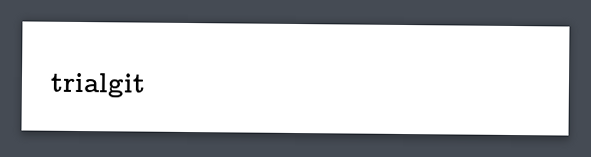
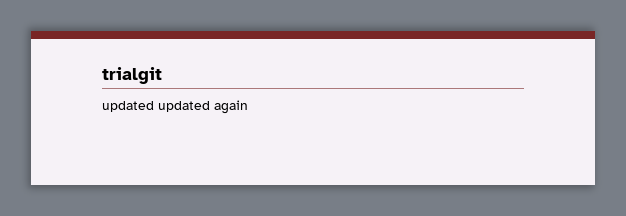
(146, 85) none -> [102,100,248,114] // updated updated again

